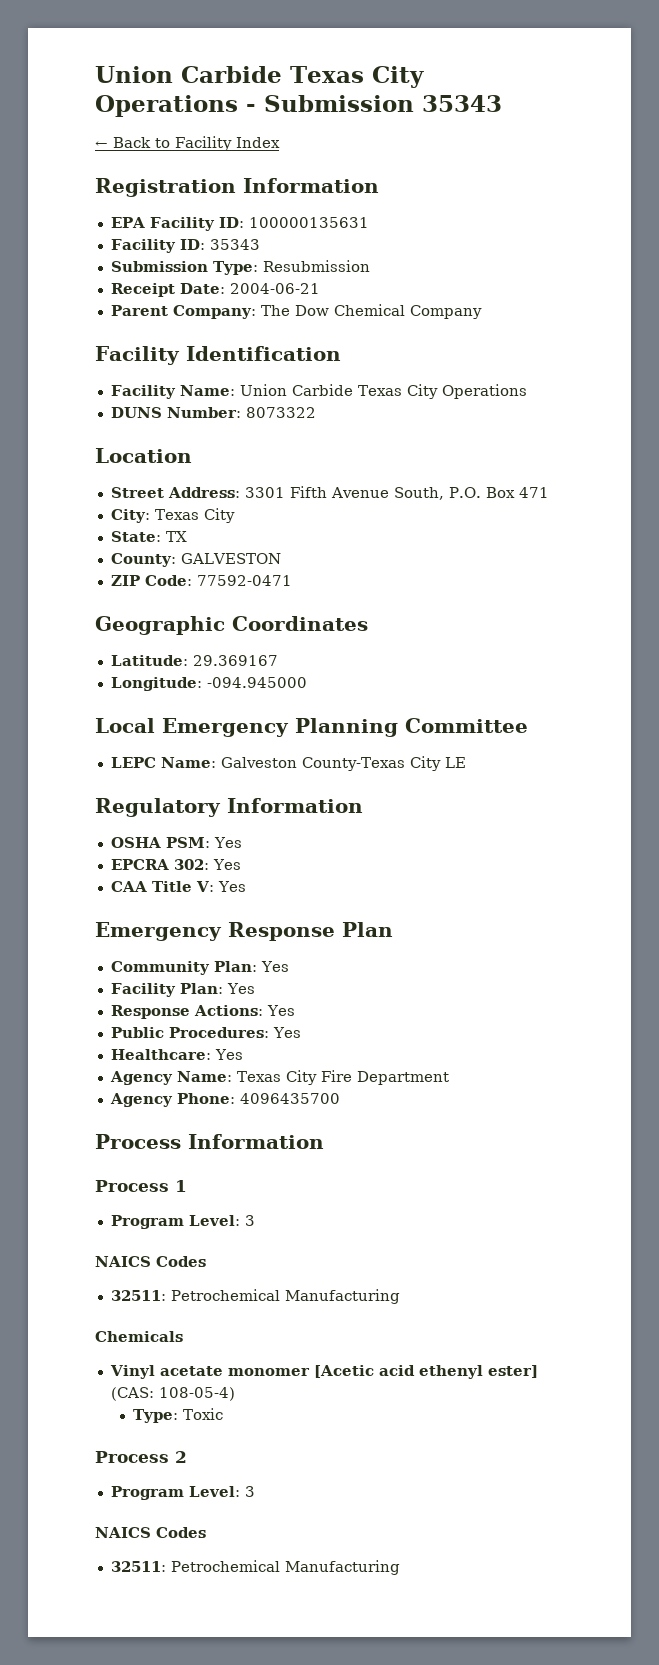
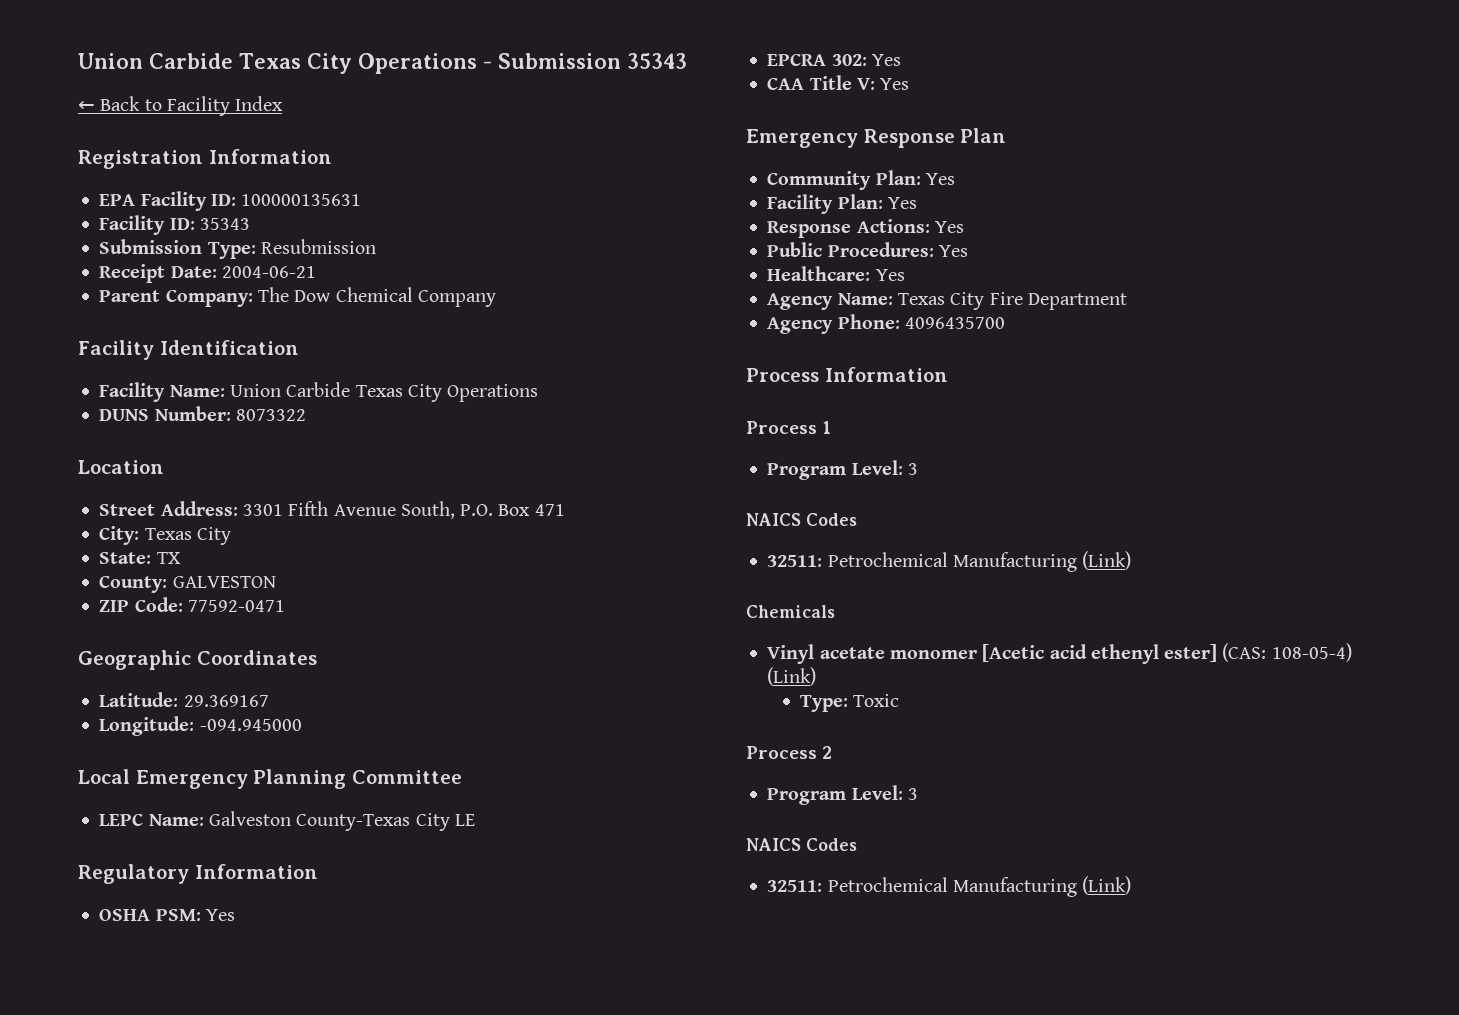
(400, 1296) none -> [1082,551,1132,570] (Link)
(235, 1394) none -> [767,667,817,686] (Link)
(400, 1567) none -> [1082,876,1132,895] (Link)

